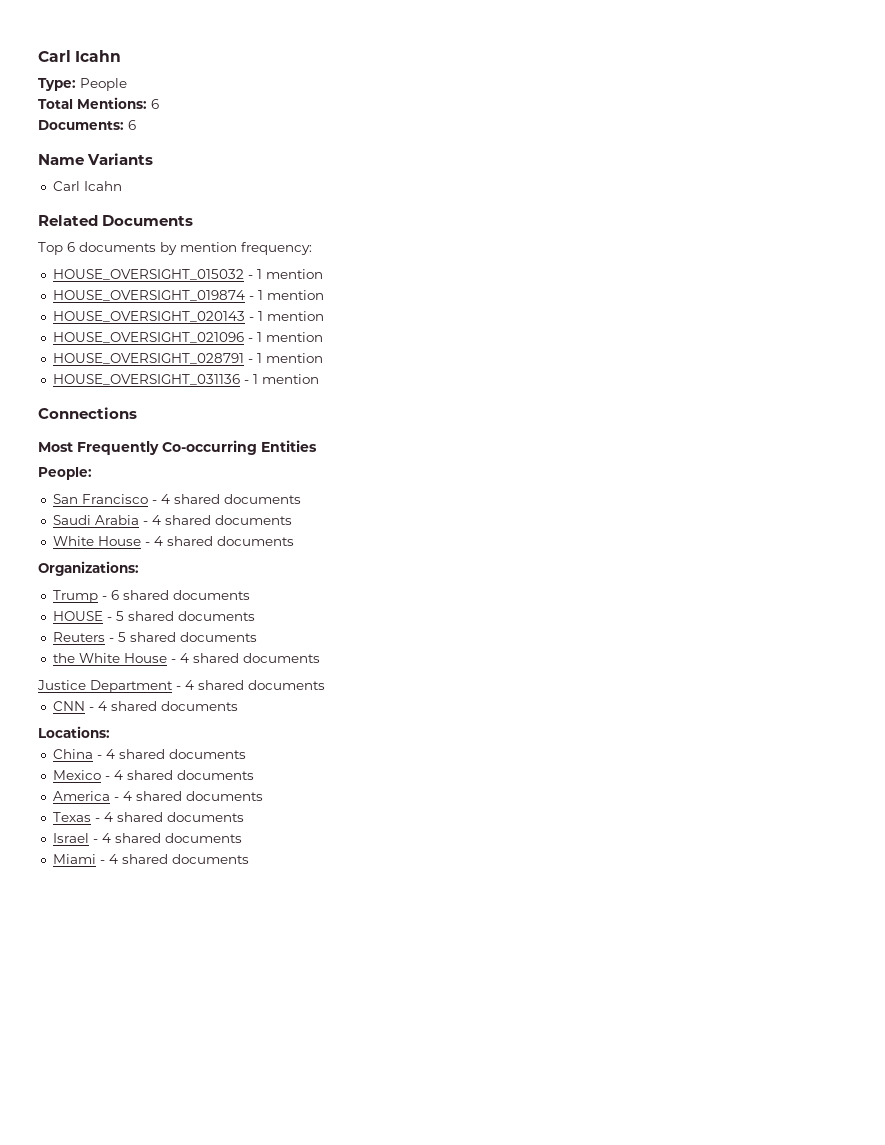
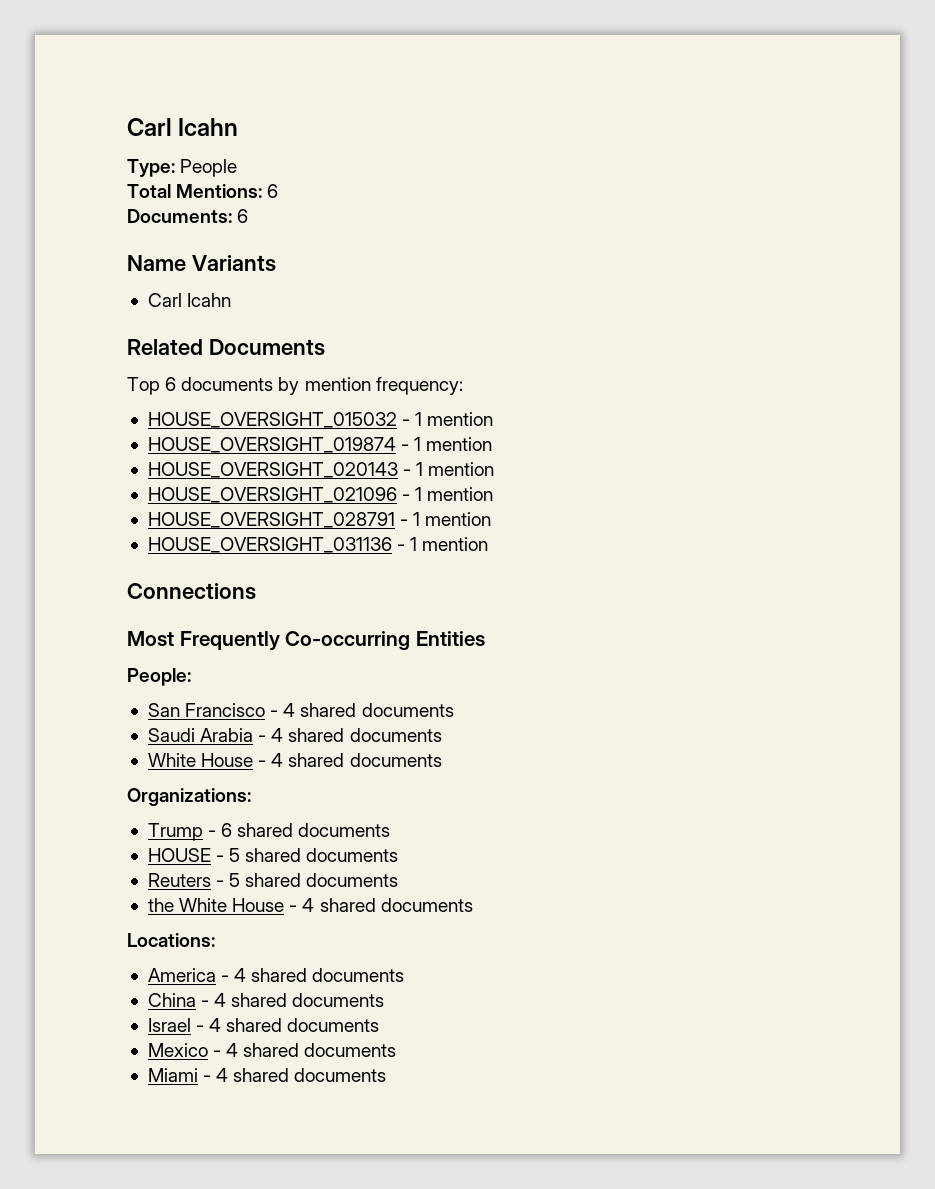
[37,680,325,693] [52,701,238,711] [38,726,110,738] [52,749,93,759] Justice Department - 4 shared documents // CNN - 4 shared documents // Locations: // China -> [127,933,215,947] [147,968,405,982] [147,993,385,1007] [147,1018,191,1032] Locations: // America - 4 shared documents // China - 4 shared documents // Israel
[52,791,263,801] [52,812,244,822] [52,833,242,843] // America - 4 shared documents // Texas - 4 shared documents // Israel - 4 shared documents -> (397, 1050) none

